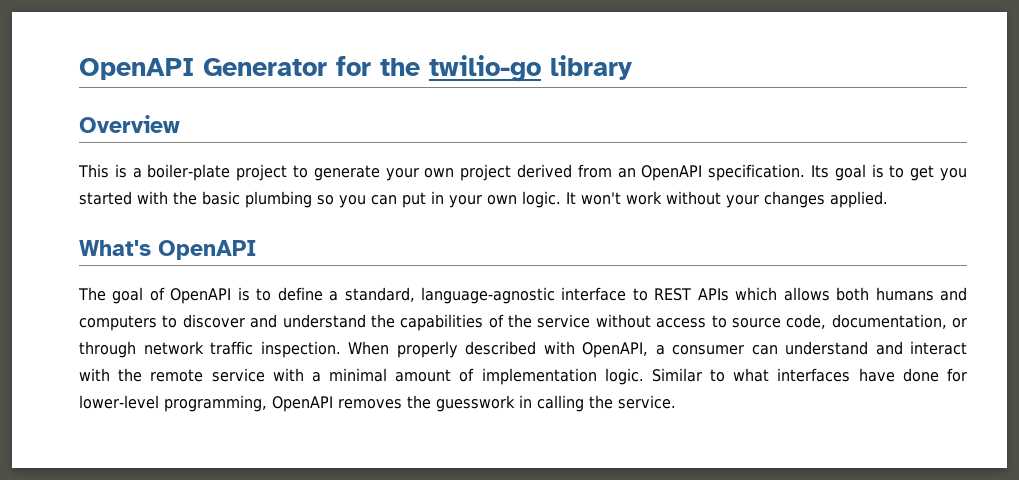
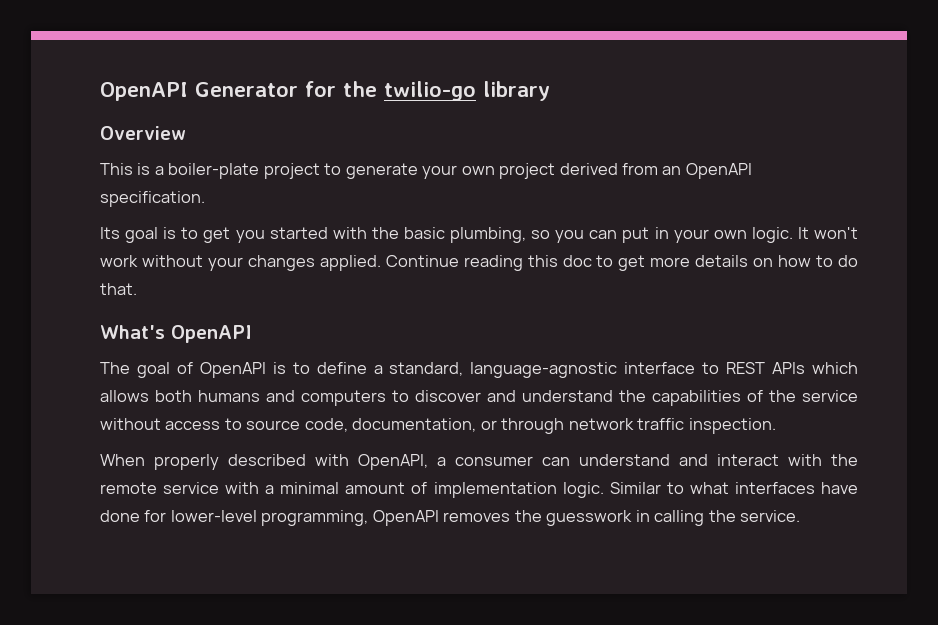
(806, 172) none -> (205, 199) //
[245,191,312,208] plumbing -> [450,227,526,243] plumbing,
(888, 199) none -> [385,255,858,271] [100,283,137,295] Continue reading this doc to get more details on how to do that.
(341, 349) none -> (776, 426) //

